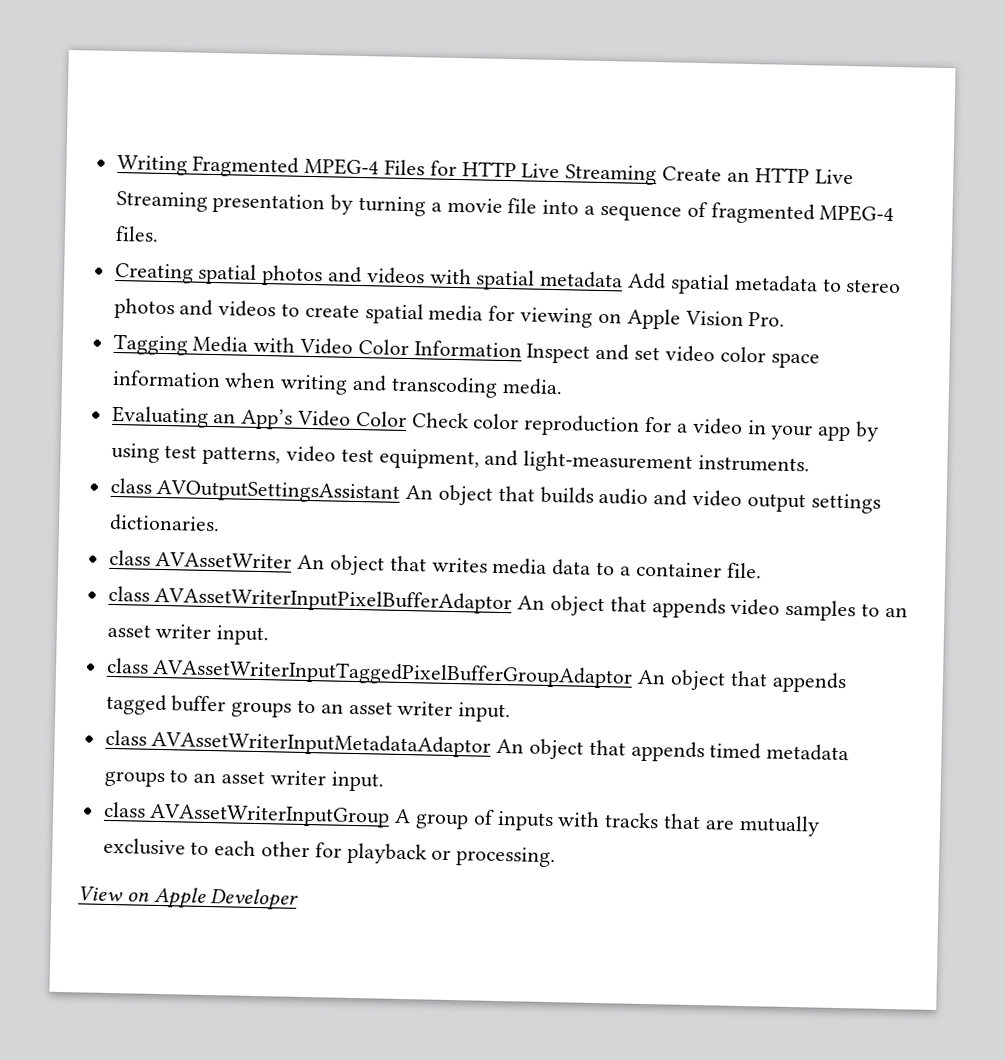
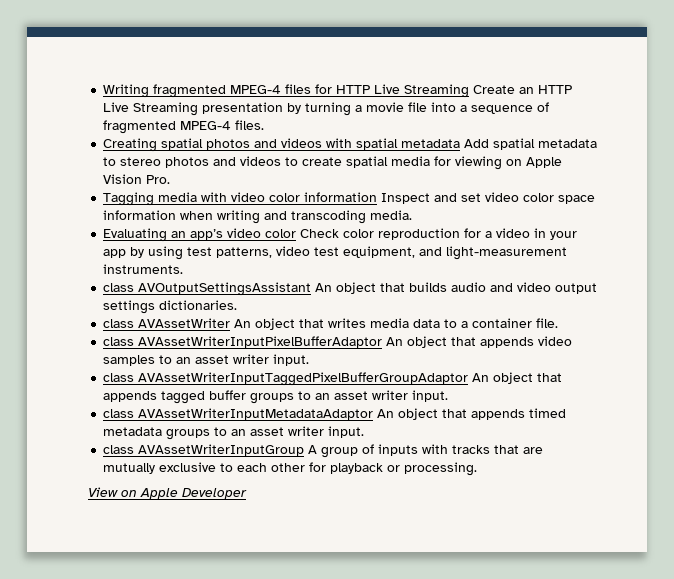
[192,155,426,178] Fragmented MPEG-4 Files -> [153,84,312,98] fragmented MPEG-4 files
[192,335,522,358] Media with Video Color Information -> [158,192,378,202] media with video color information
[241,408,407,430] App’s Video Color -> [190,228,297,240] app’s video color

